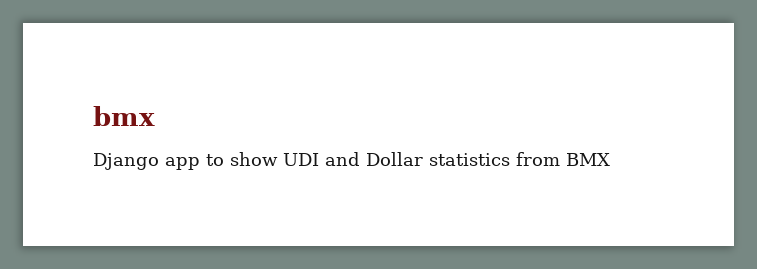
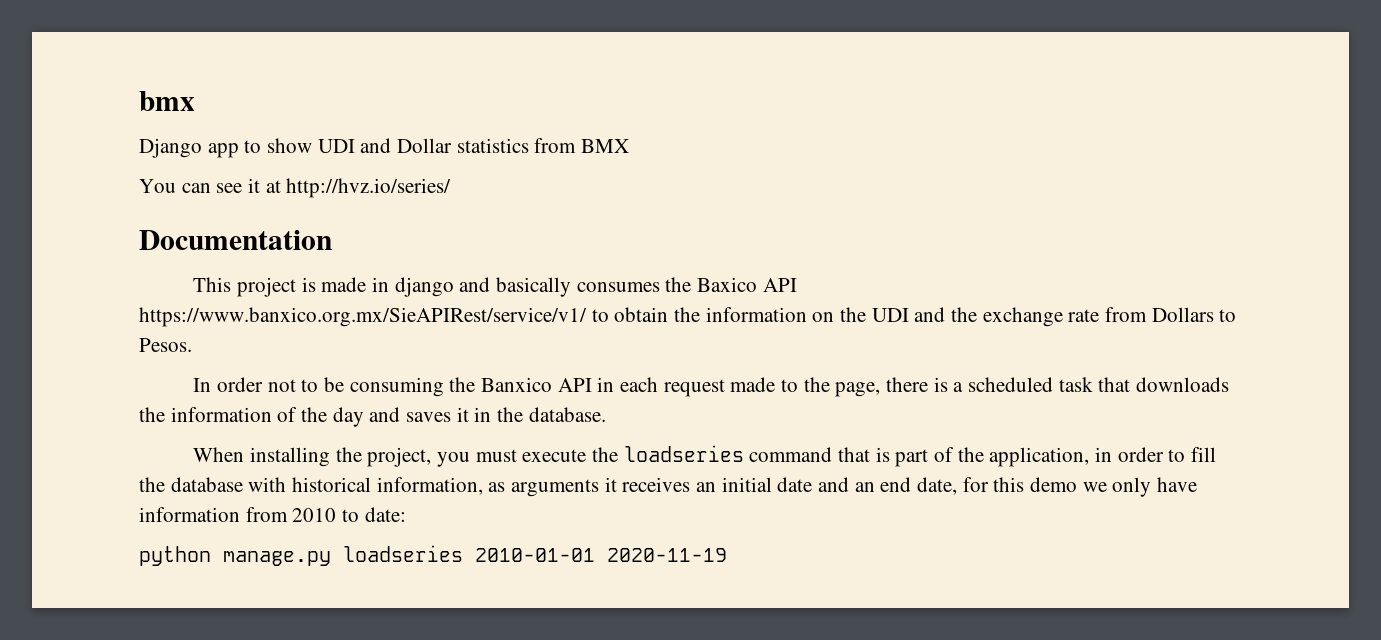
(610, 159) none -> [139,178,452,198] [139,230,332,250] [193,277,797,297] [139,307,1237,327] [139,338,192,352] [193,377,1230,397] [139,407,606,427] [193,445,1217,467] [139,477,1198,497] [139,507,406,522] [139,545,727,566] // You can see it at http://hvz.io/series/ // Documentation // This project is made in django and basically consumes the Baxico API https://www.banxico.org.mx/SieAPIRest/service/v1/ to obtain the information on the UDI and the exchange rate from Dollars to Pesos. // In order not to be consuming the Banxico API in each request made to the page, there is a scheduled task that downloads the information of the day and saves it in the database. // When installing the project, you must execute the loadseries command that is part of the application, in order to fill the database with historical information, as arguments it receives an initial date and an end date, for this demo we only have information from 2010 to date: // python manage.py loadseries 2010-01-01 2020-11-19

